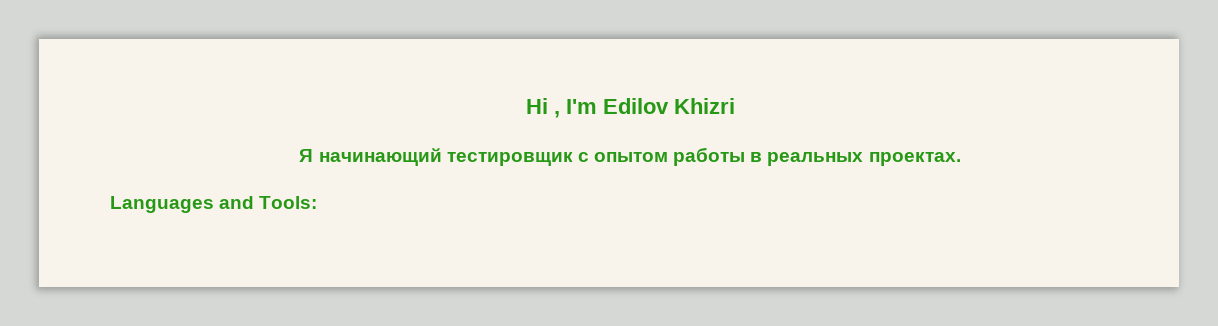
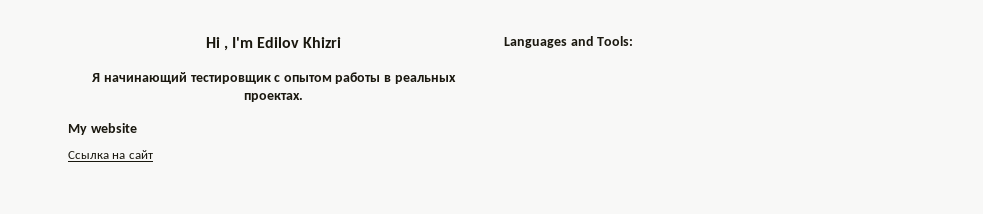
(961, 159) none -> [68,123,137,135] [68,150,153,159] // My website // Ссылка на сайт

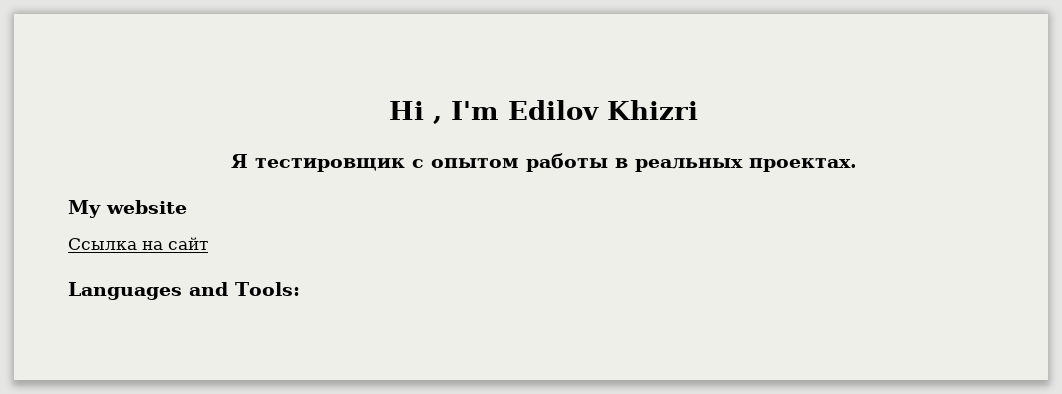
[103,72,187,84] начинающий -> (248, 161) none

